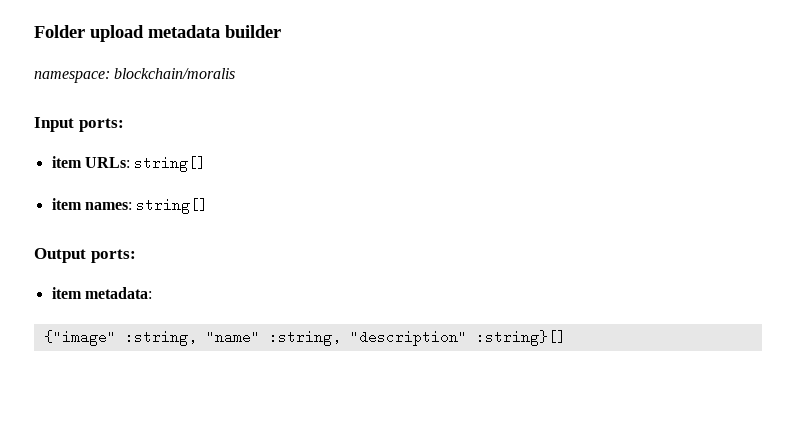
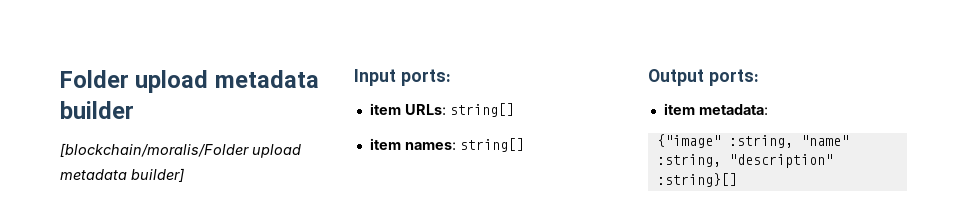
[34,68,236,83] namespace: blockchain/moralis -> [60,143,301,158] [60,168,184,182] [blockchain/moralis/Folder upload metadata builder]

